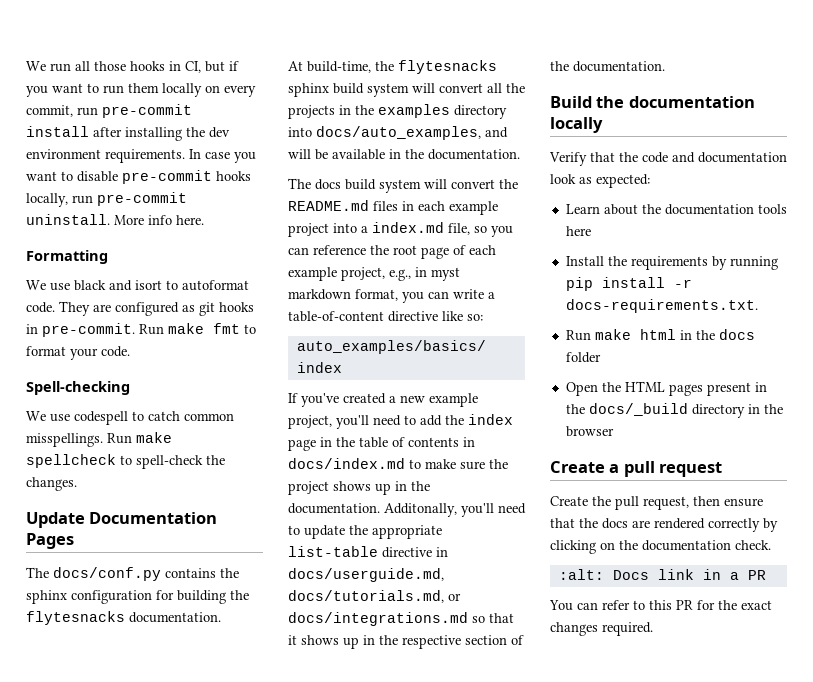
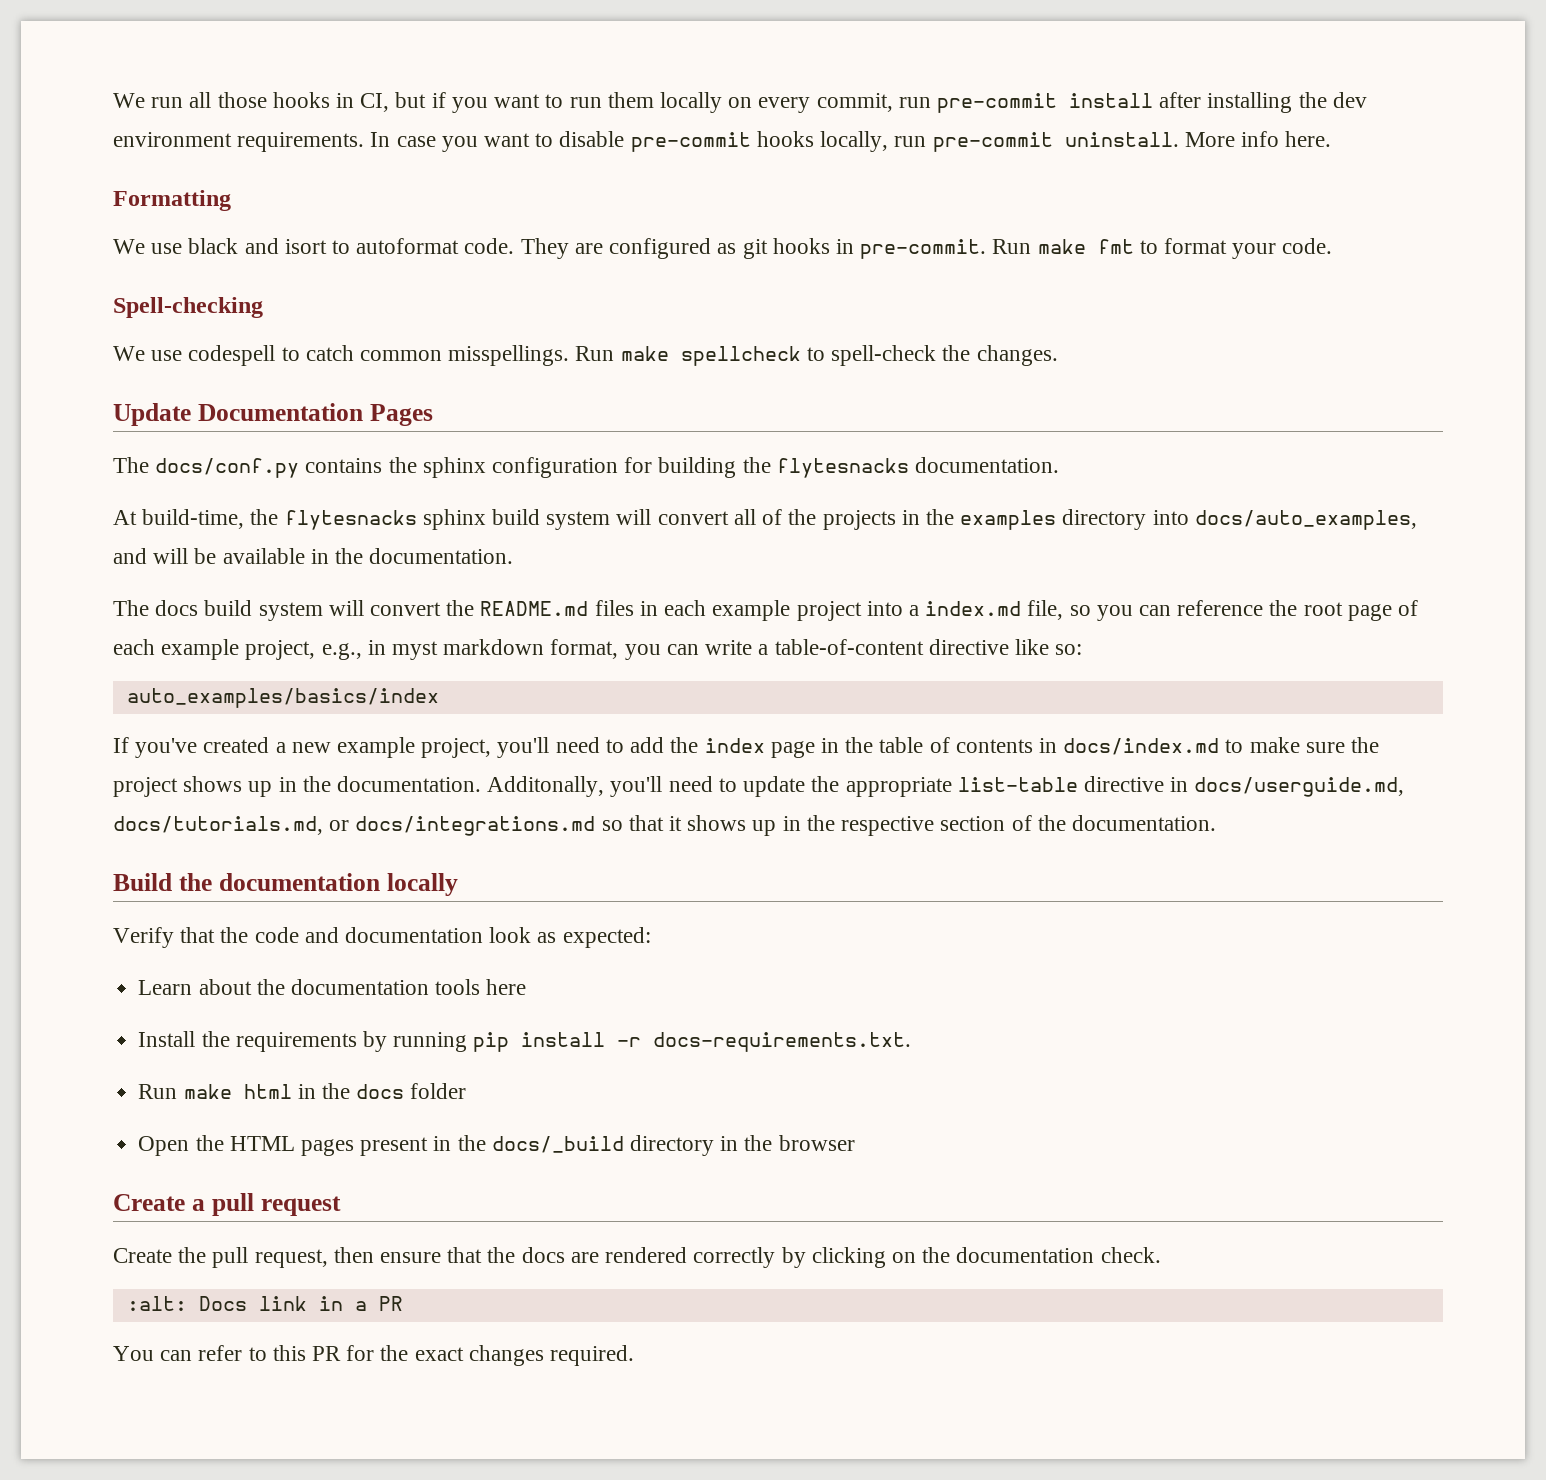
(502, 88) none -> [762,509,783,525] of

